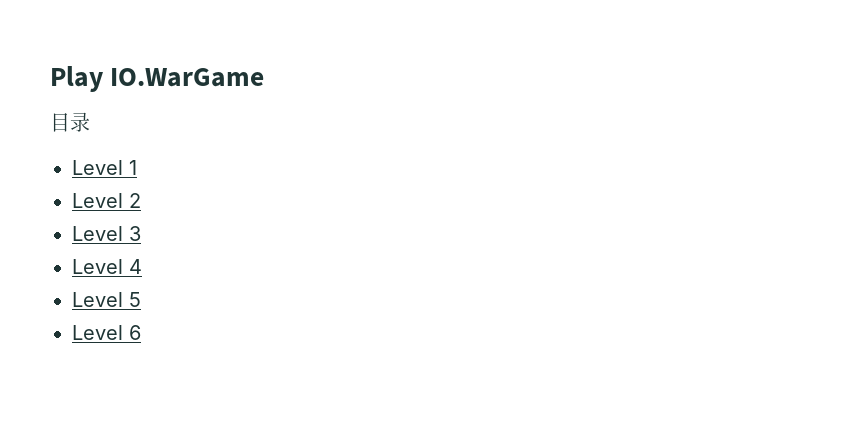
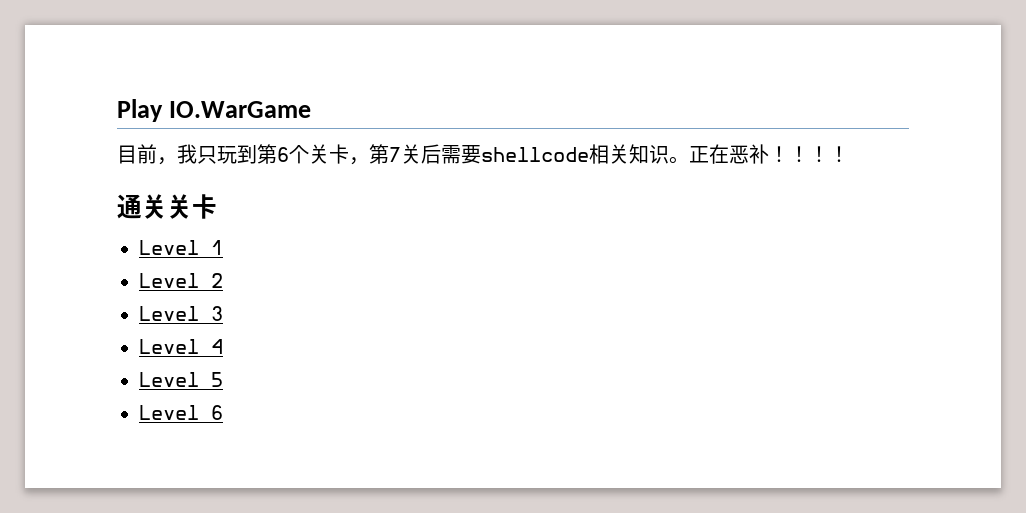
[70,112,90,132] 录 -> [137,144,849,165] [117,194,217,219] 前，我只玩到第6个关卡，第7关后需要shellcode相关知识。正在恶补！！！！ // 通关关卡

